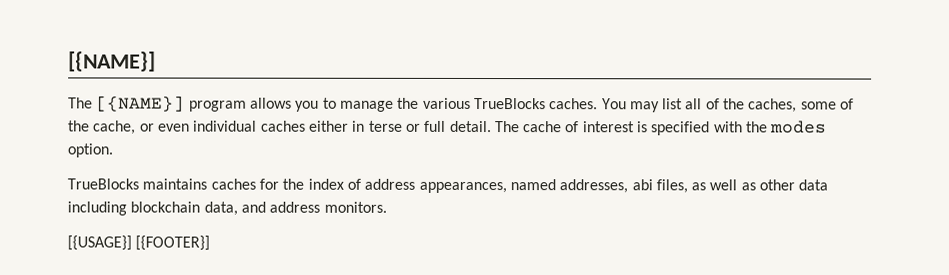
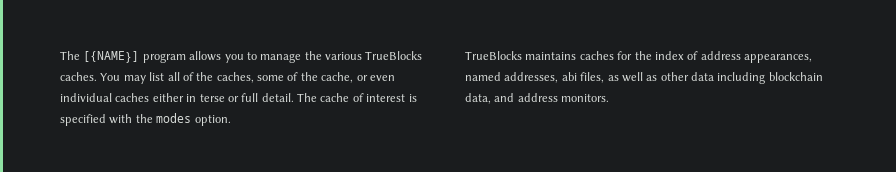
[68,51,156,72] [{NAME}] // -> (60, 55) none
[67,235,211,251] // [{USAGE}] [{FOOTER}] -> (610, 98) none

